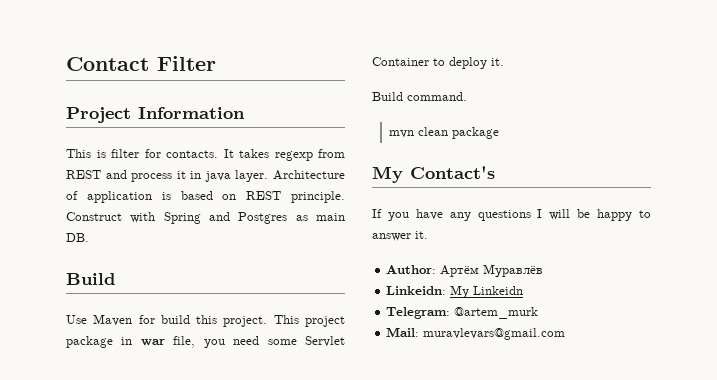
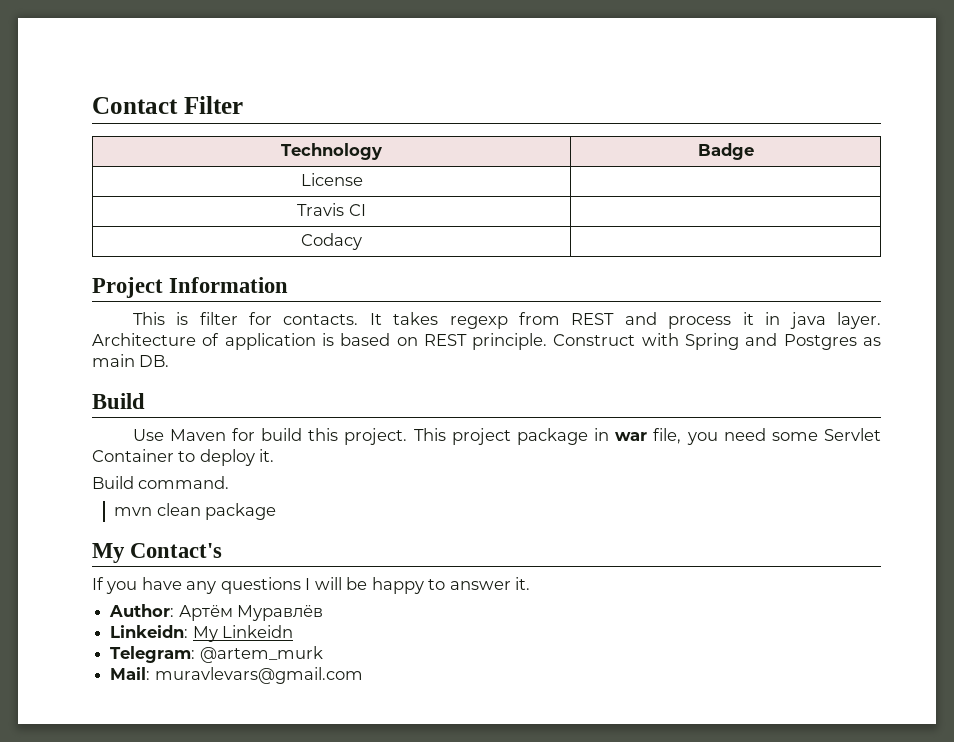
(216, 63) none -> [281,143,382,160] [697,143,754,160] [300,173,363,186] [297,203,366,216] [301,233,362,250] // Technology | Badge // License | // Travis CI | // Codacy |

